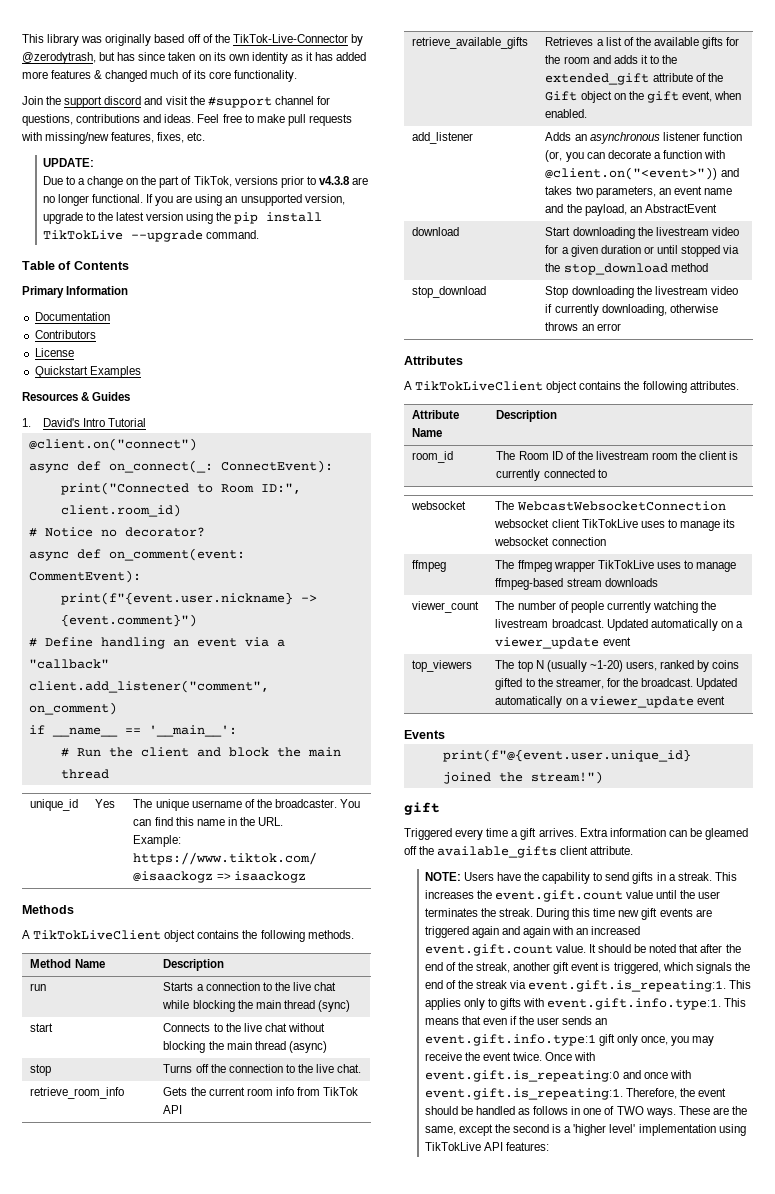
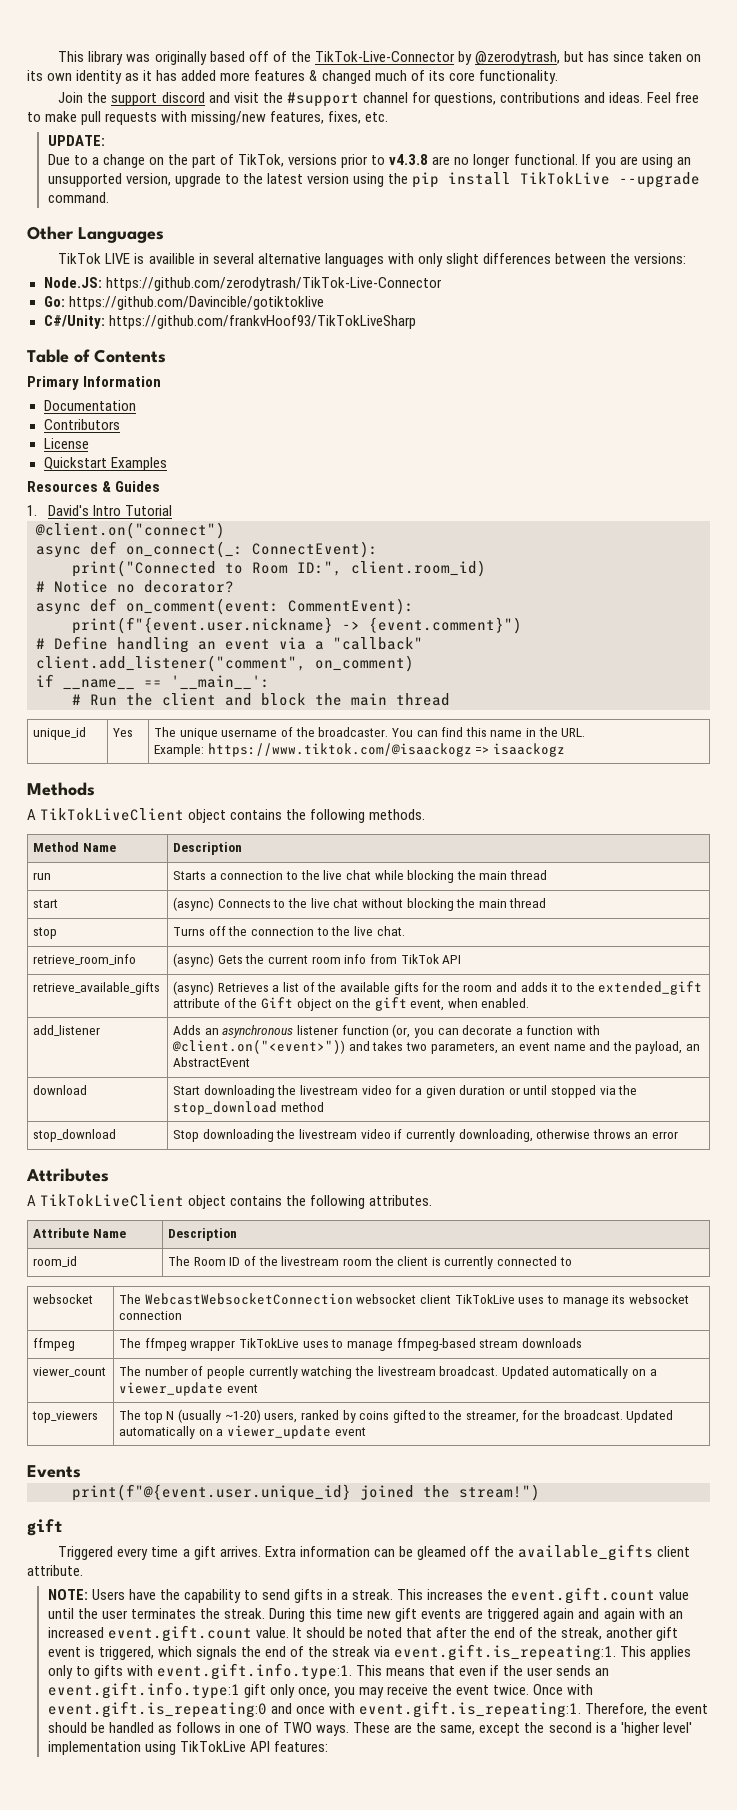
(259, 234) none -> [27,226,164,243] [58,253,687,267] [43,277,442,291] [43,296,324,310] [43,315,416,329] // Other Languages // TikTok LIVE is availible in several alternative languages with only slight differences between the versions: // Node.JS: https://github.com/zerodytrash/TikTok-Live-Connector // Go: https://github.com/Davincible/gotiktoklive // C#/Unity: https://github.com/frankvHoof93/TikTokLiveSharp
[317,1000,350,1012] (sync) -> (548, 875) none
(54, 1027) none -> [173,897,215,911] (async)
[288,1041,327,1053] (async) -> (547, 903) none
(125, 1093) none -> [173,953,215,967] (async)
(529, 43) none -> [173,981,215,995] (async)

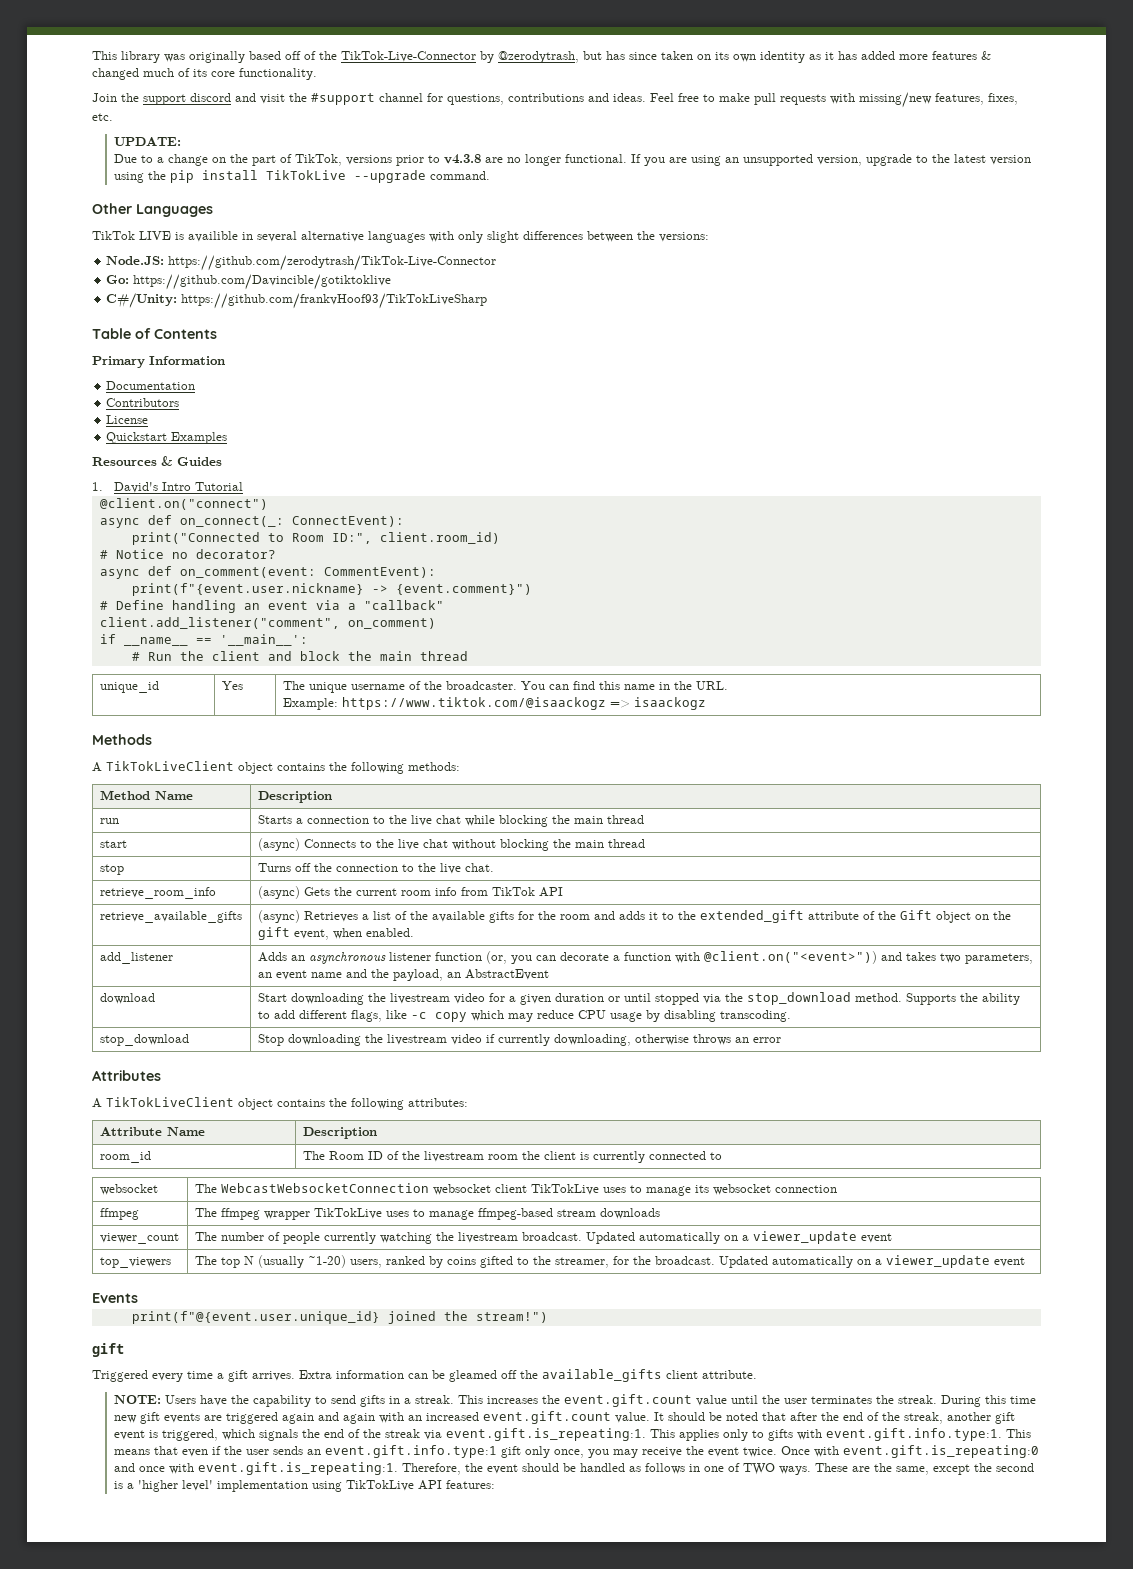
[369,809,426,820] methods. -> [408,762,460,771] methods:
[280,1102,324,1112] method -> [854,993,1020,1005] [257,1010,791,1022] method. Supports the ability to add different flags, like -c copy which may reduce CPU usage by disabling transcoding.
[369,1195,433,1206] attributes. -> [408,1098,468,1107] attributes:

